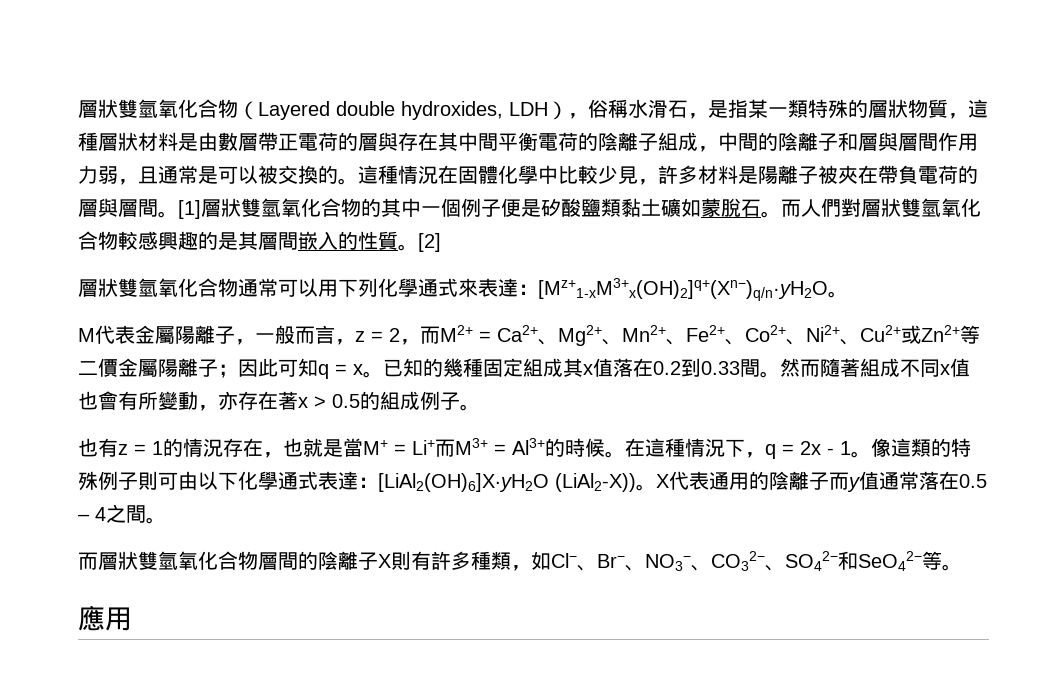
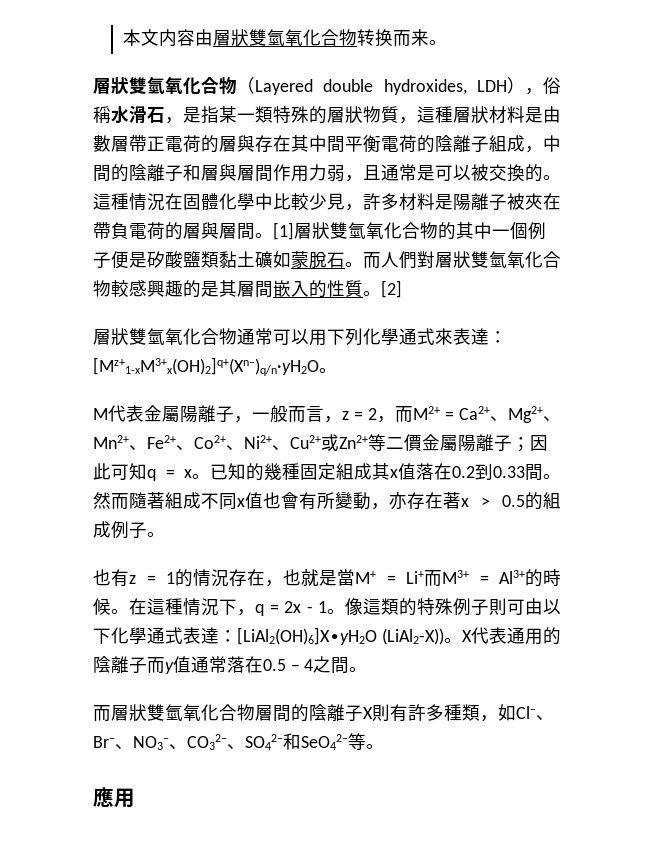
(78, 109) none -> [122,29,447,47] 本文内容由層狀雙氫氧化合物转换而来。 //

